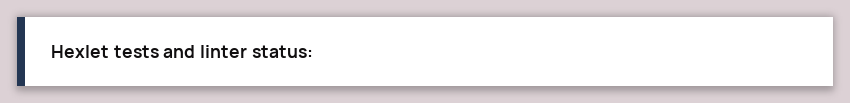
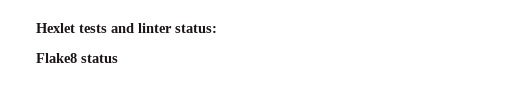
(313, 51) none -> [36,53,118,63] // Flake8 status

